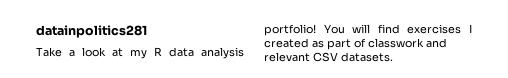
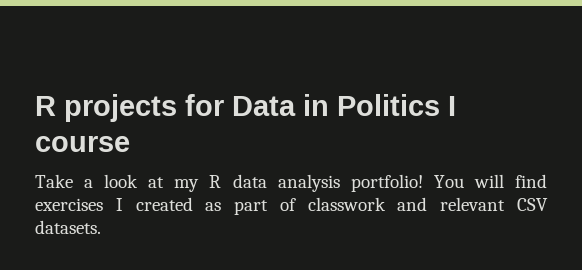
[36,25,147,38] datainpolitics281 -> [35,94,456,122] [35,136,130,152] R projects for Data in Politics I course

